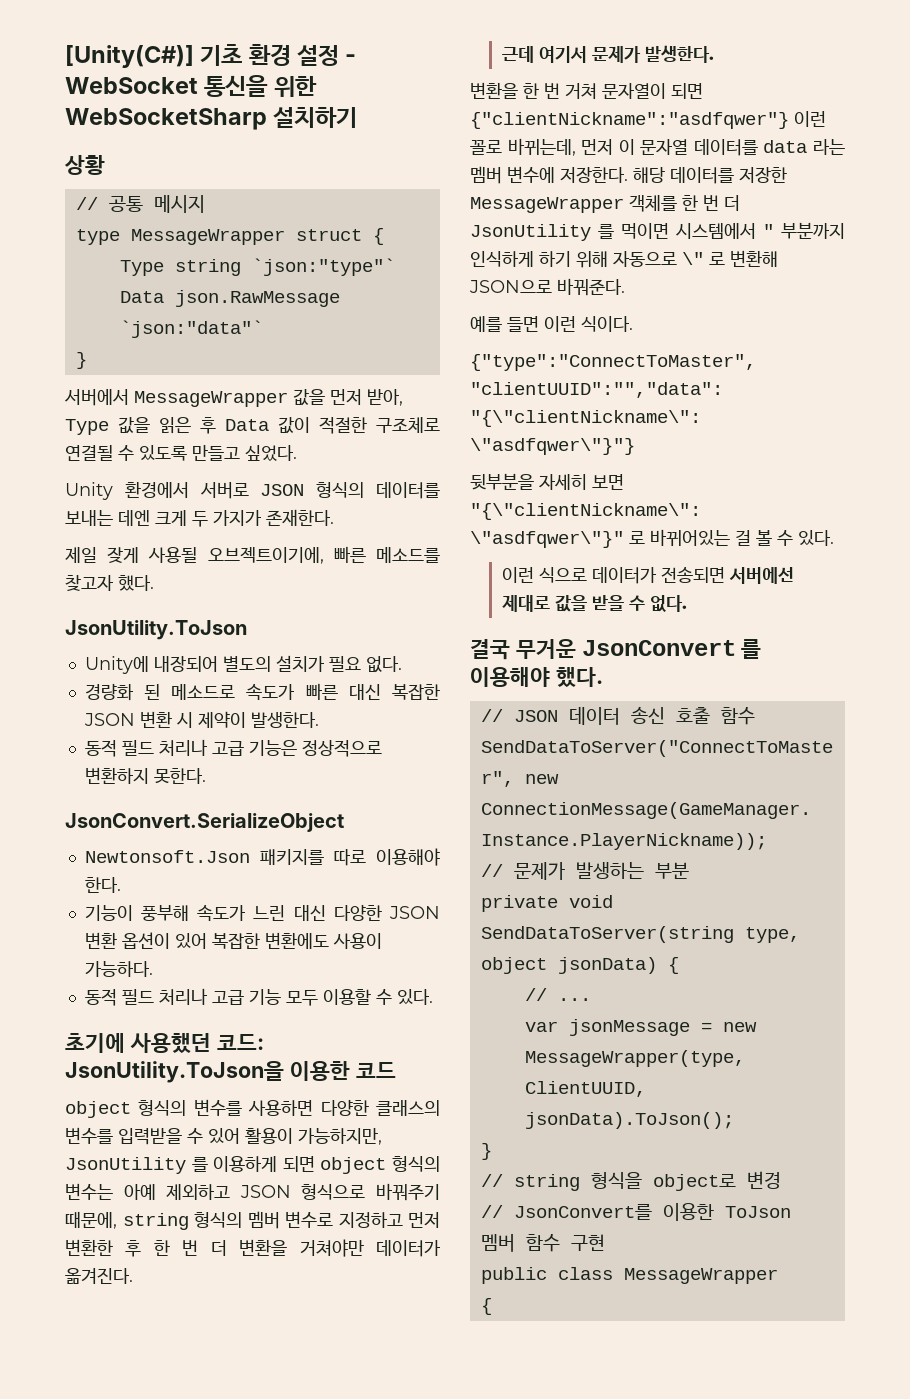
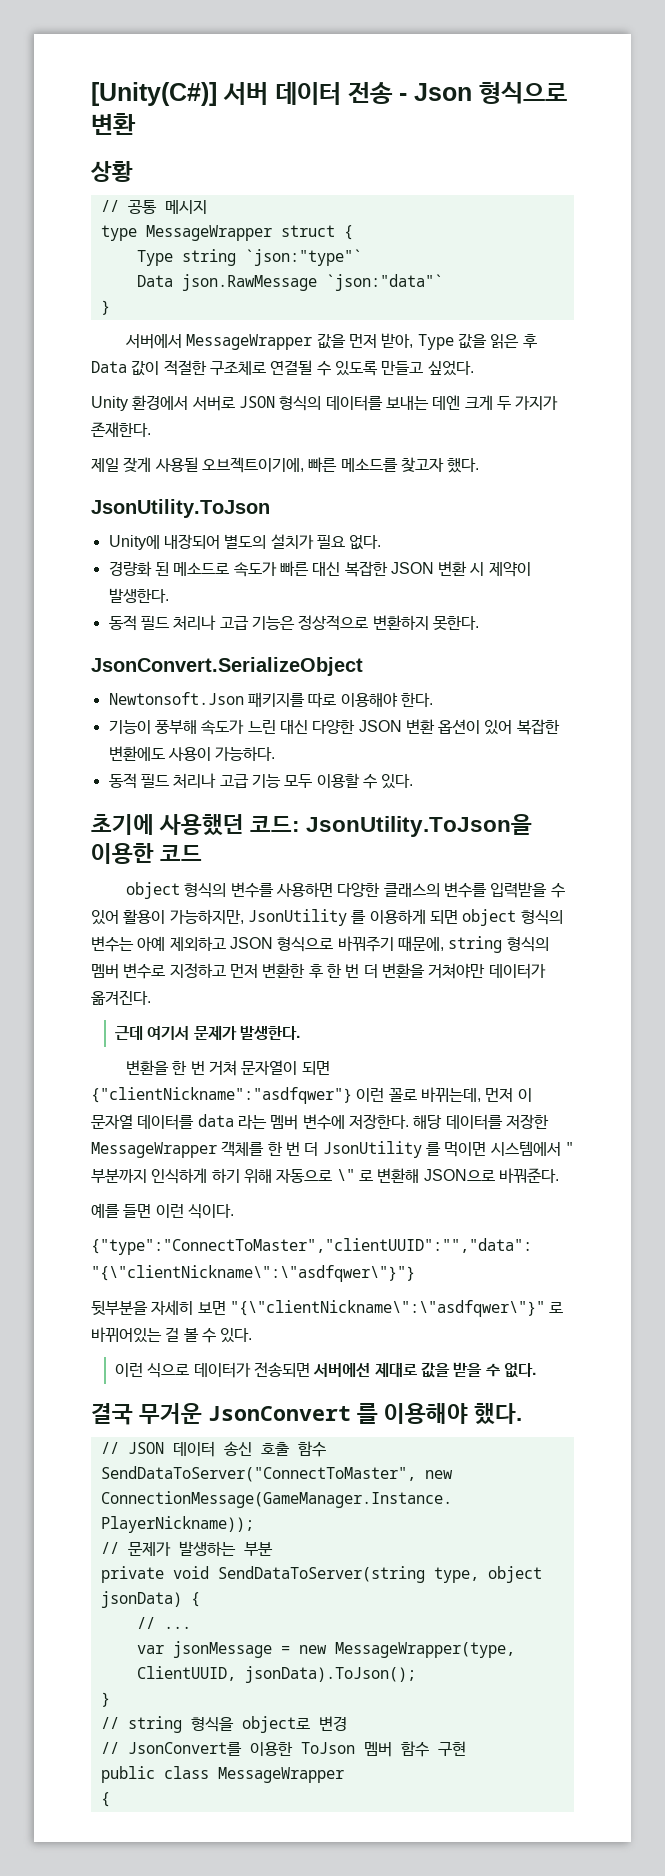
[200,44,357,66] [65,75,317,97] [65,107,358,130] 기초 환경 설정 - WebSocket 통신을 위한 WebSocketSharp 설치하기 -> [223,81,567,105] [91,113,136,135] 서버 데이터 전송 - Json 형식으로 변환

